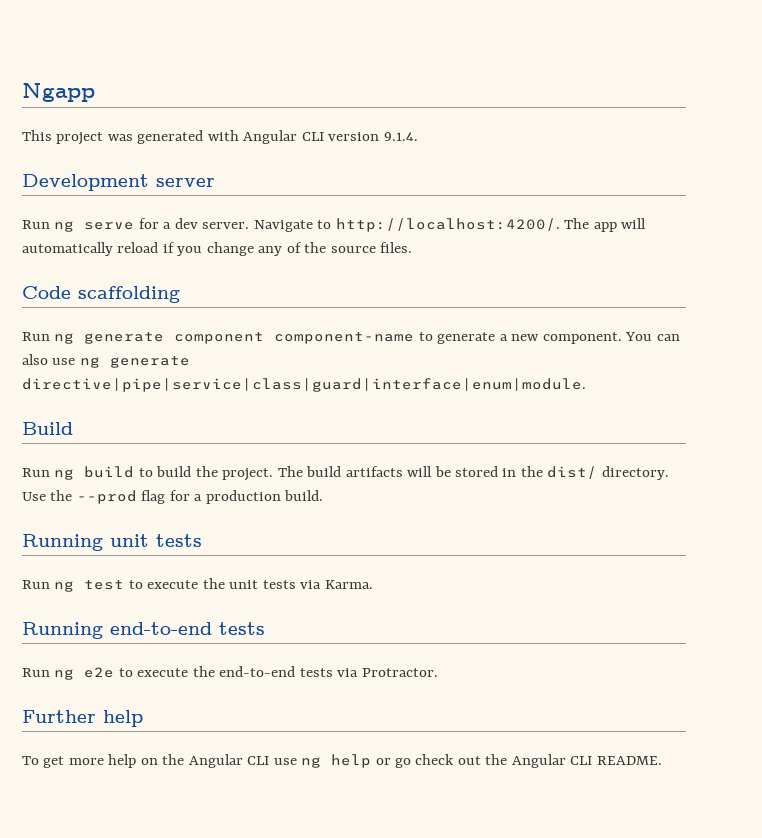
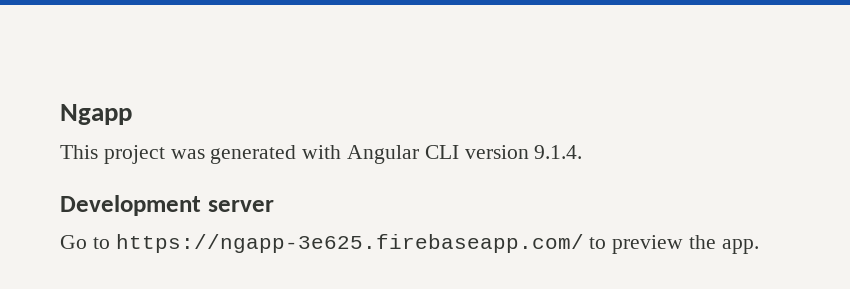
[22,218,647,232] [22,242,413,256] [22,286,180,303] [22,332,680,344] [22,354,190,368] [22,378,586,392] [22,422,73,435] [22,466,669,481] [22,490,324,504] [22,534,202,551] [22,578,373,592] [22,622,265,639] [22,666,438,680] [22,710,143,727] [22,754,662,768] Run ng serve for a dev server. Navigate to http://localhost:4200/. The app will automatically reload if you change any of the source files. // Code scaffolding // Run ng generate component component-name to generate a new component. You can also use ng generate directive|pipe|service|class|guard|interface|enum|module. // Build // Run ng build to build the project. The build artifacts will be stored in the dist/ directory. Use the --prod flag for a production build. // Running unit tests // Run ng test to execute the unit tests via Karma. // Running end-to-end tests // Run ng e2e to execute the end-to-end tests via Protractor. // Further help // To get more help on the Angular CLI use ng help or go check out the Angular CLI README. -> [60,234,759,254] Go to https://ngapp-3e625.firebaseapp.com/ to preview the app.

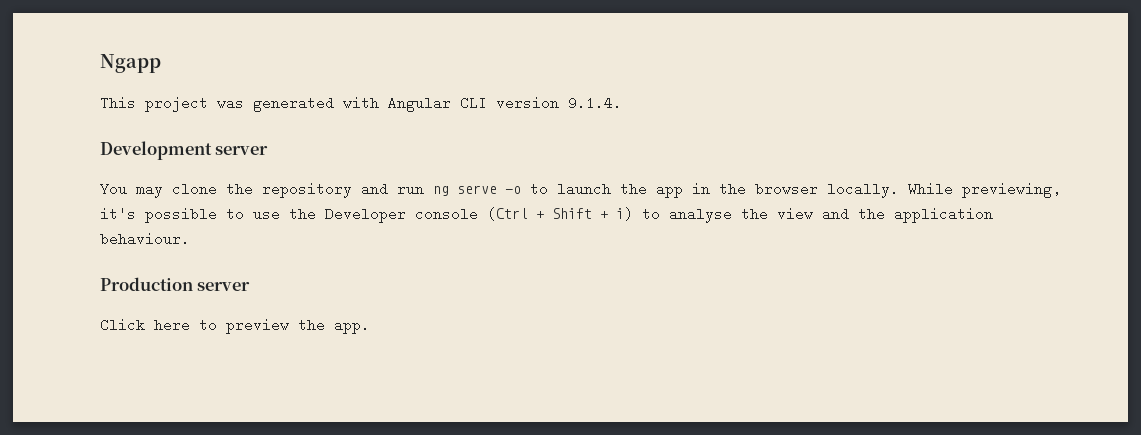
[60,234,584,253] Go to https://ngapp-3e625.firebaseapp.com/ -> [100,182,1061,198] [100,207,993,223] [100,232,190,246] [100,277,251,291] [100,318,190,332] You may clone the repository and run ng serve -o to launch the app in the browser locally. While previewing, it's possible to use the Developer console (Ctrl + Shift + i) to analyse the view and the application behaviour. // Production server // Click here

